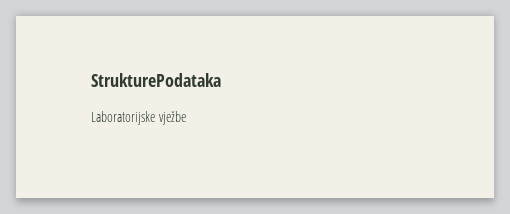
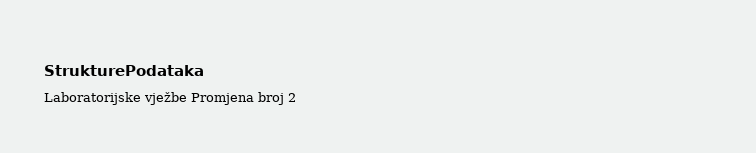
(186, 118) none -> [191,92,296,105] Promjena broj 2

